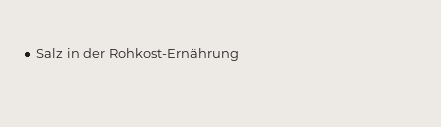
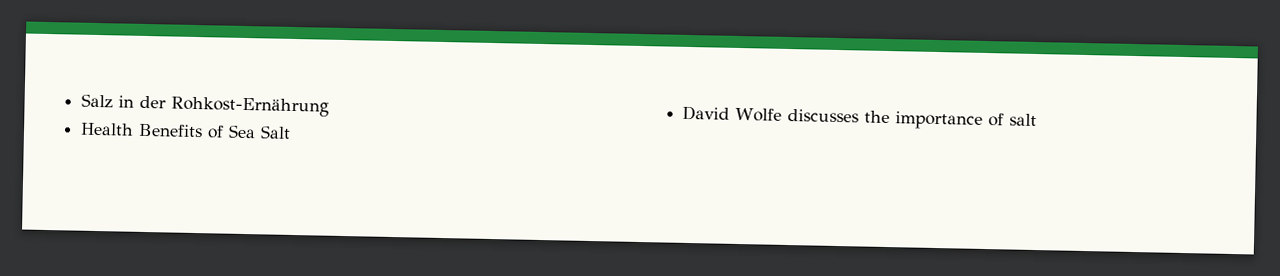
(239, 54) none -> [80,122,292,139] [682,105,1038,130] // Health Benefits of Sea Salt // David Wolfe discusses the importance of salt

